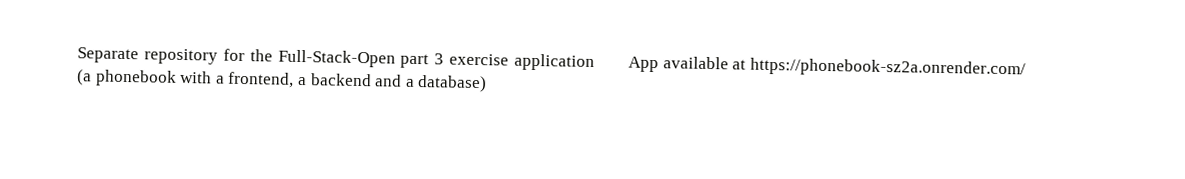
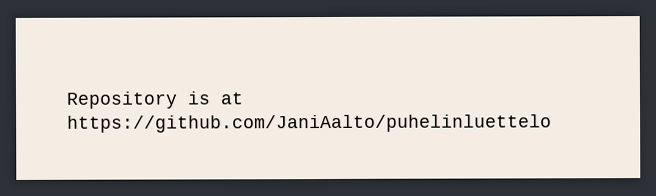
[77,47,595,72] [76,69,488,93] [628,56,1026,79] Separate repository for the Full-Stack-Open part 3 exercise application (a phonebook with a frontend, a backend and a database) // App available at https://phonebook-sz2a.onrender.com/ -> [66,91,244,109] [67,114,552,133] Repository is at https://github.com/JaniAalto/puhelinluettelo

